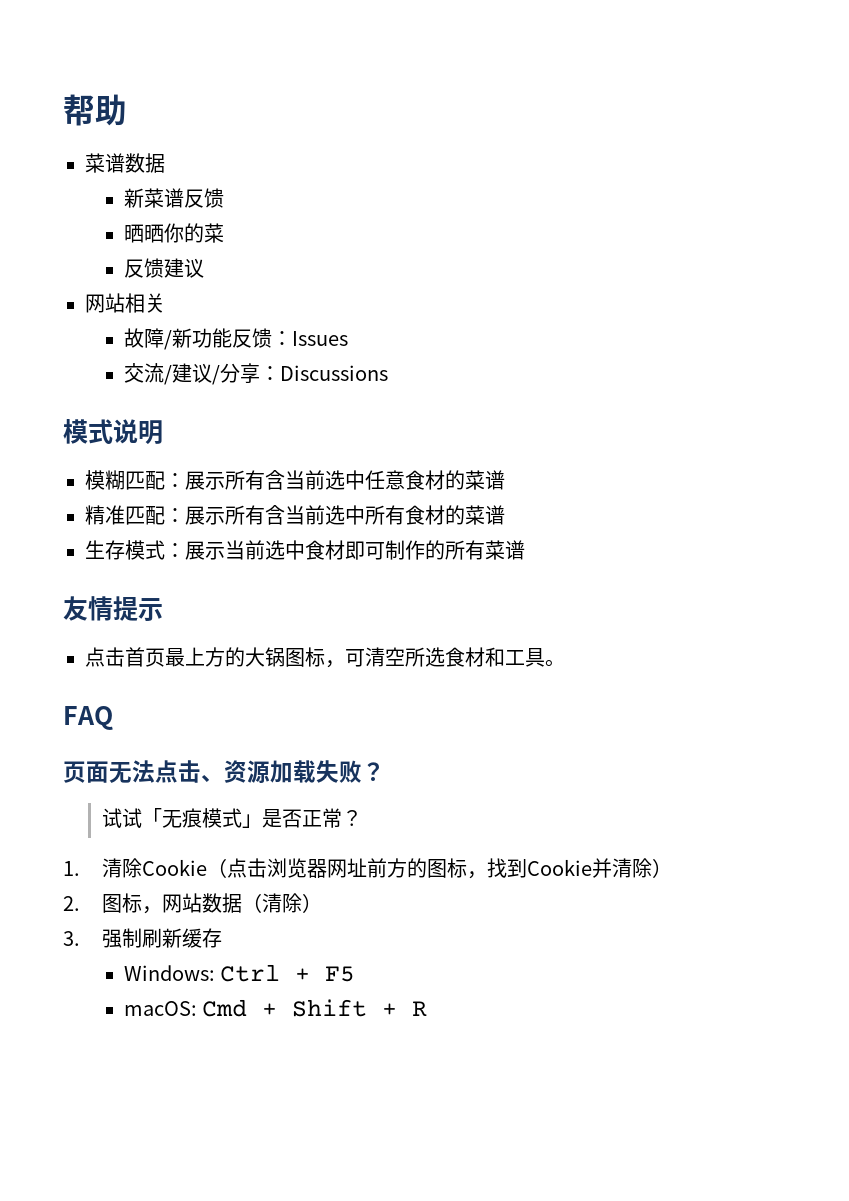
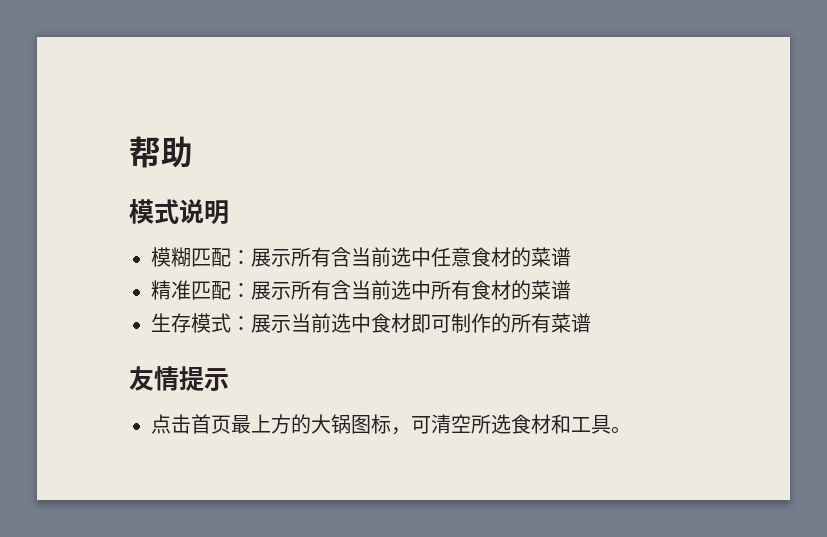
[85,153,165,173] [124,188,225,208] [124,223,225,243] [124,258,205,278] [85,293,165,313] [124,328,349,350] [124,363,389,385] // 菜谱数据 // 新菜谱反馈 // 晒晒你的菜 // 反馈建议 // 网站相关 // 故障/新功能反馈：Issues // 交流/建议/分享：Discussions -> (193, 152) none
[63,706,113,730] [63,760,385,784] [102,808,363,828] [63,858,673,879] [63,893,323,914] [63,928,223,948] [124,964,356,982] [124,999,428,1017] // FAQ // 页面无法点击、资源加载失败？ // 试试「无痕模式」是否正常？ // 1.清除Cookie（点击浏览器网址前方的图标，找到Cookie并清除） // 2.图标，网站数据（清除） // 3.强制刷新缓存 // Windows: Ctrl + F5 // macOS: Cmd + Shift + R -> (631, 430) none

